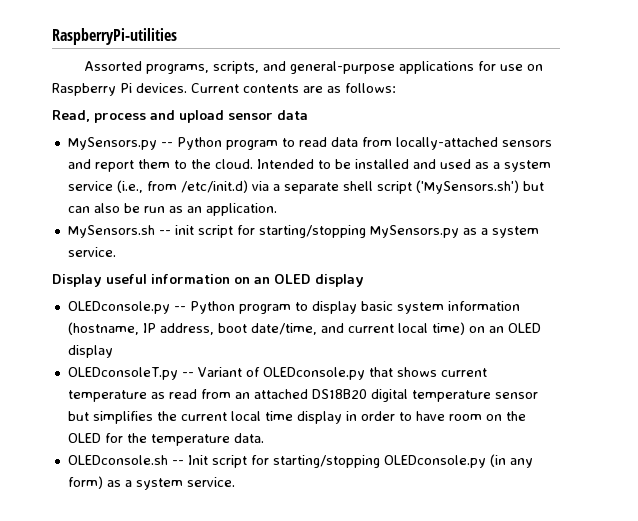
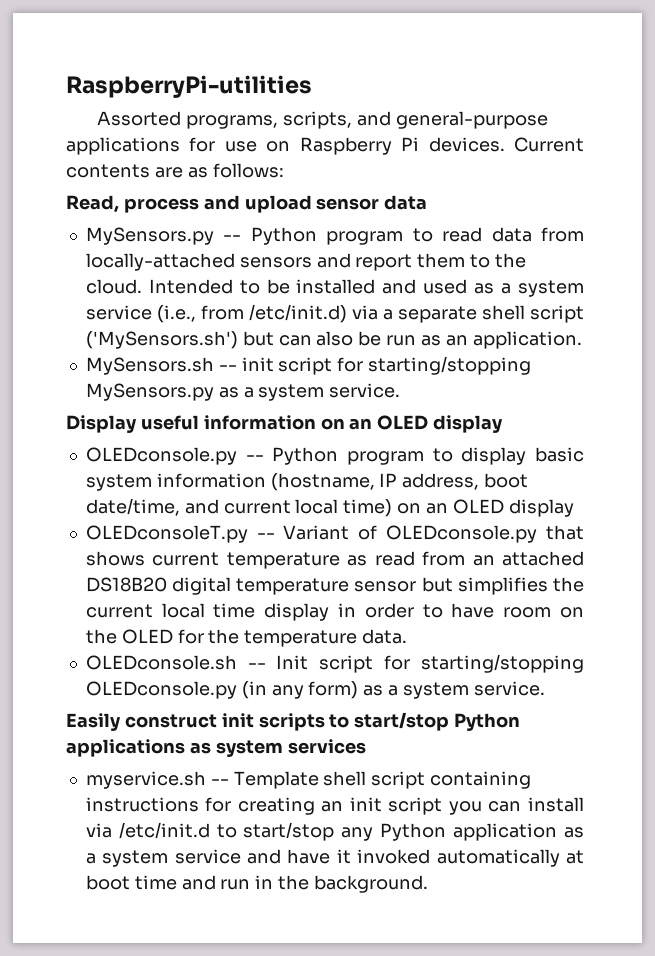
(235, 482) none -> [66,712,521,731] [66,739,366,757] [85,771,532,789] [85,797,584,815] [85,822,585,841] [85,849,584,867] [85,875,428,893] // Easily construct init scripts to start/stop Python applications as system services // myservice.sh -- Template shell script containing instructions for creating an init script you can install via /etc/init.d to start/stop any Python application as a system service and have it invoked automatically at boot time and run in the background.

